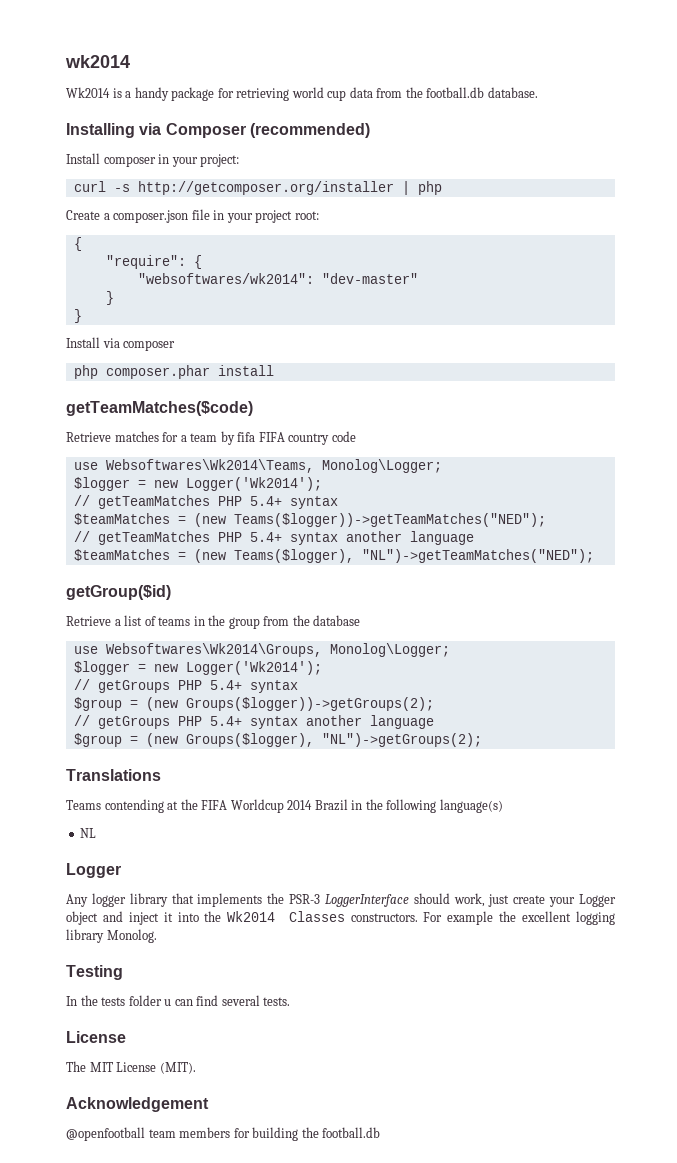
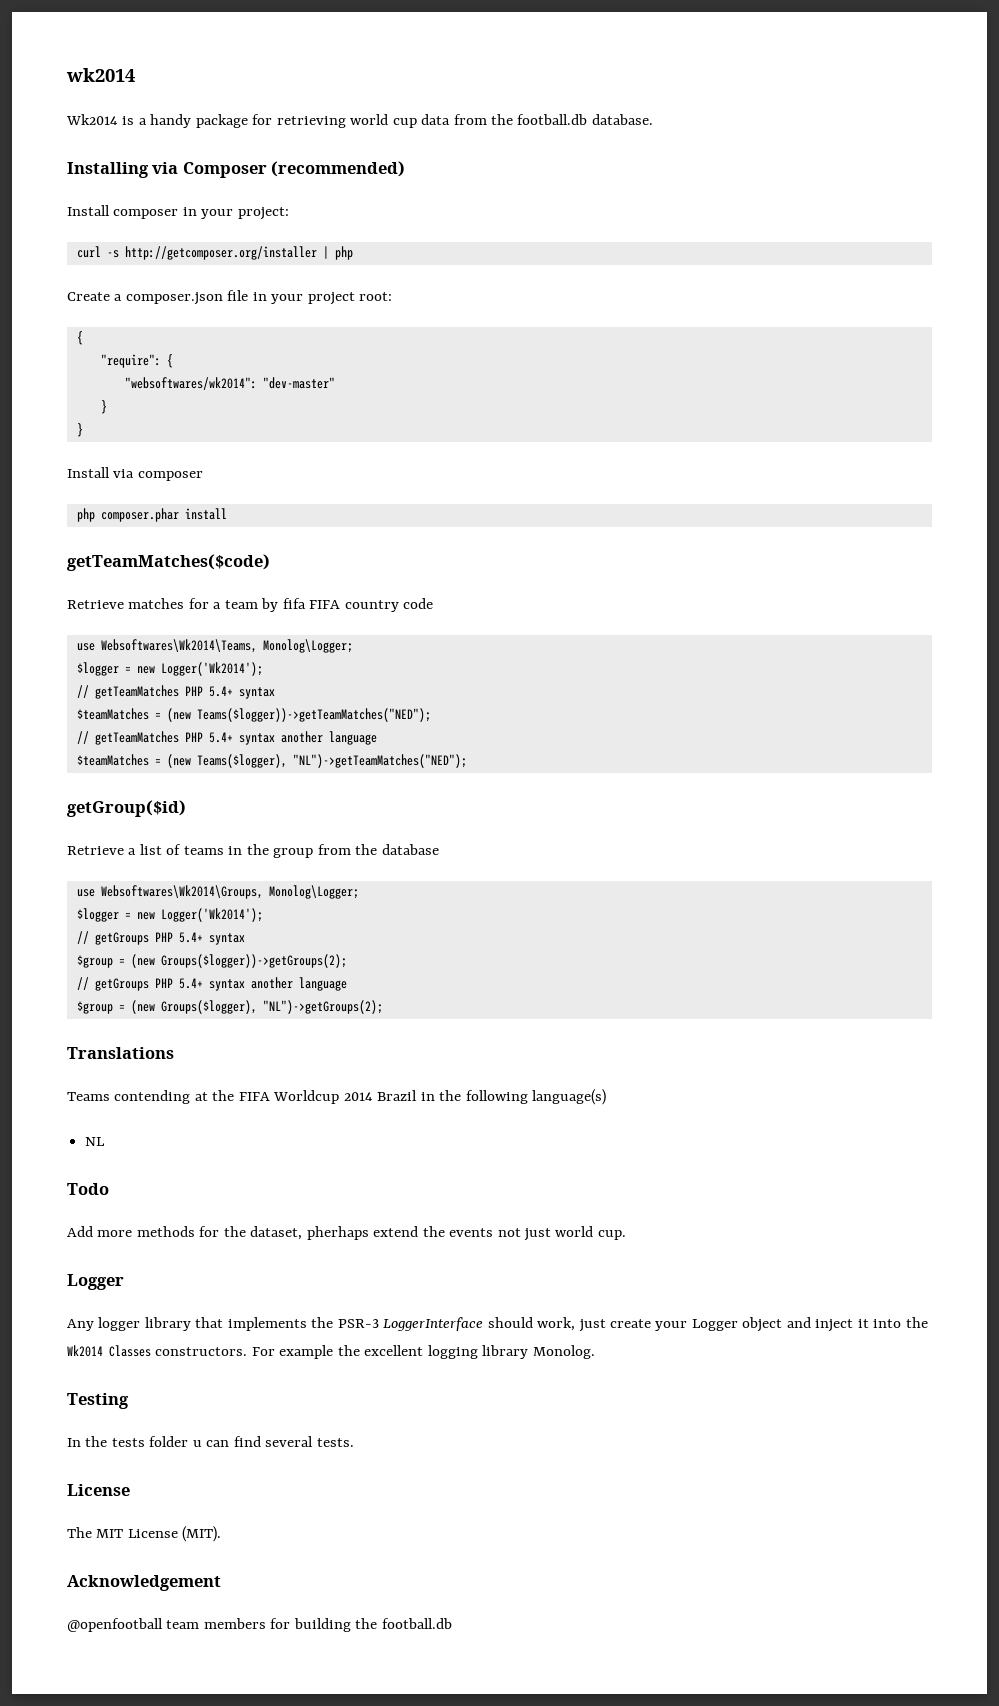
(97, 833) none -> [67,1183,109,1195] [67,1226,626,1241] // Todo // Add more methods for the dataset, pherhaps extend the events not just world cup.

